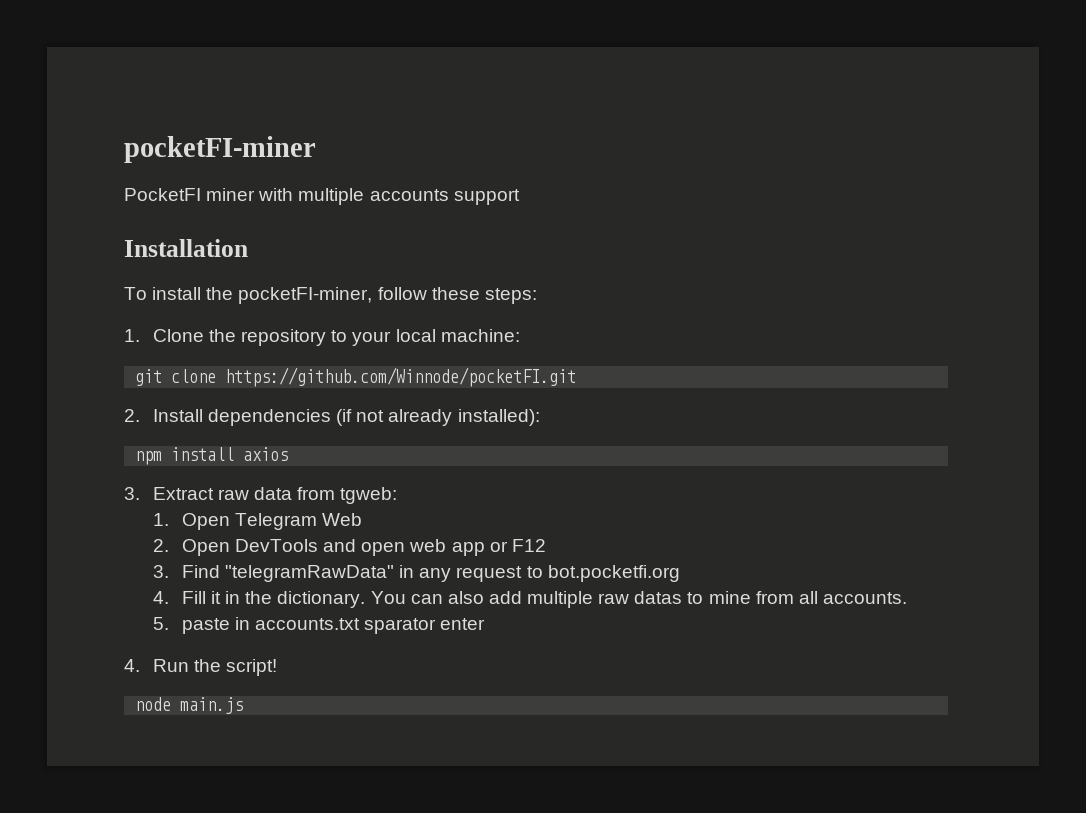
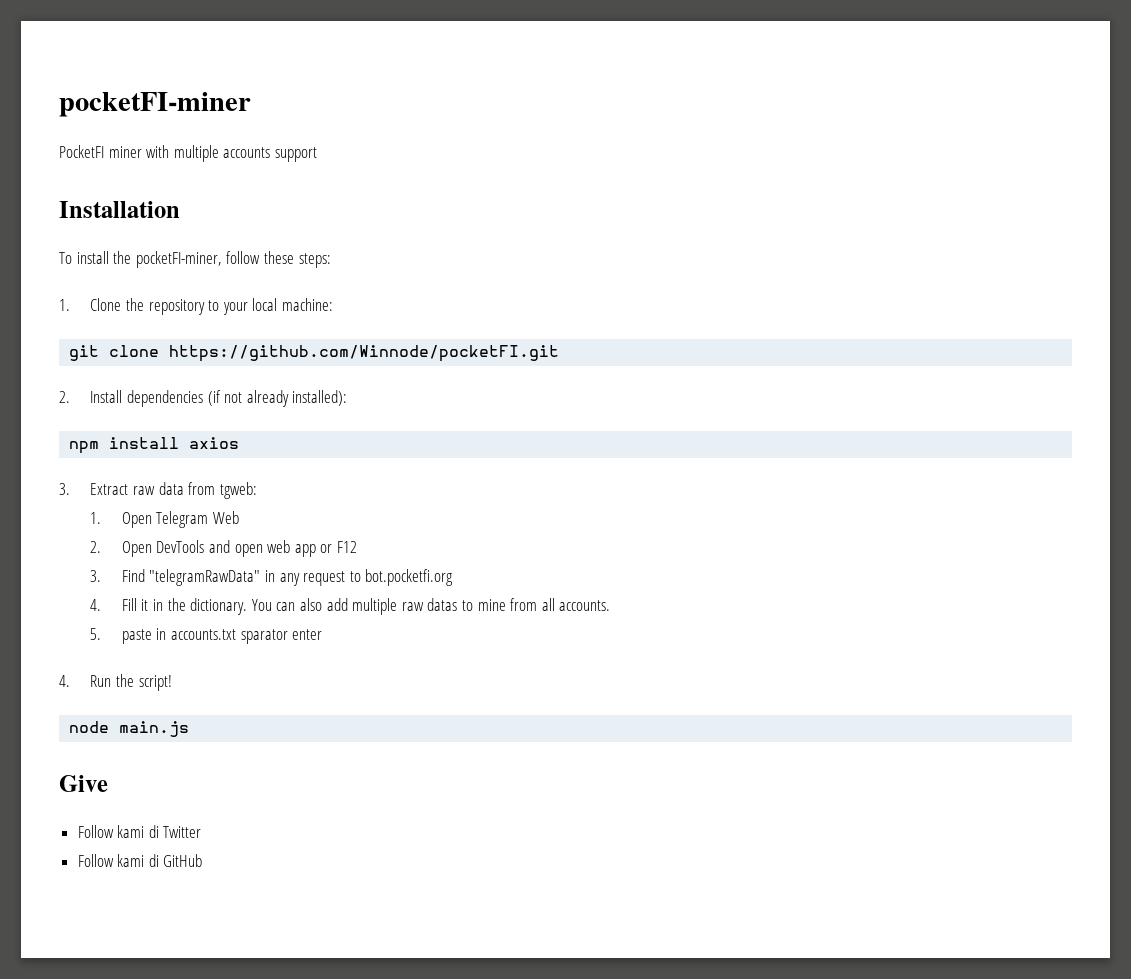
(244, 705) none -> [59,775,108,792] [77,825,202,838] [77,854,203,867] // Give // Follow kami di Twitter // Follow kami di GitHub

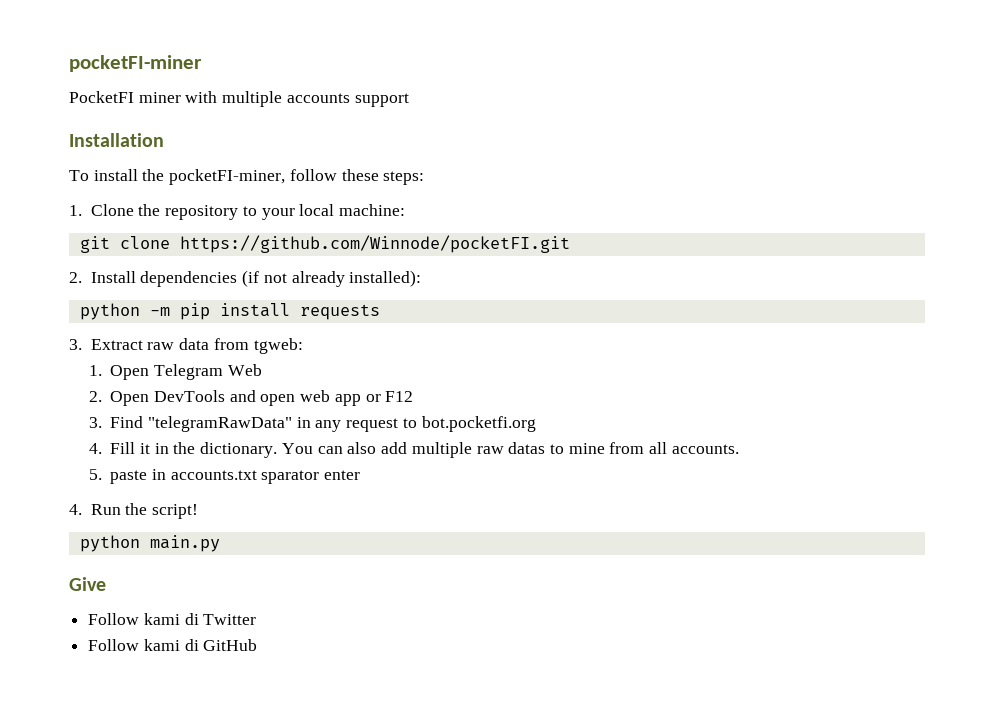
[69,437,240,454] npm install axios -> [79,303,380,320] python -m pip install requests
[69,721,190,737] node main.js -> [79,535,220,552] python main.py

